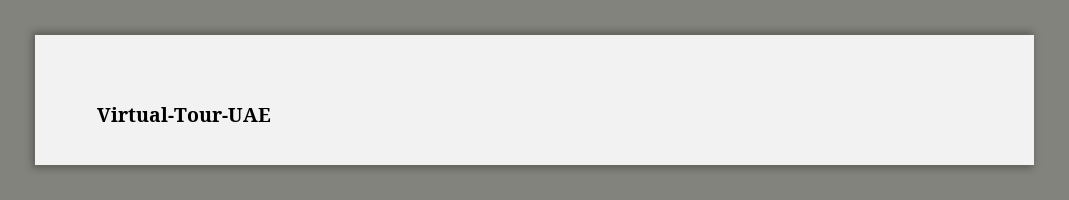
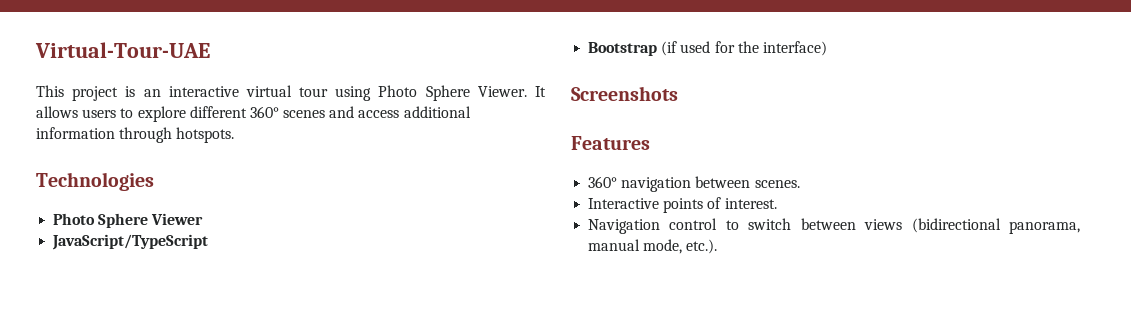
(271, 114) none -> [36,85,546,101] [36,106,471,122] [36,127,235,143] [36,172,154,191] [53,213,204,228] [52,234,209,250] [588,41,827,56] [571,86,678,101] [571,136,650,150] [588,176,800,192] [588,197,777,213] [588,218,1080,234] [588,239,718,254] // This project is an interactive virtual tour using Photo Sphere Viewer. It allows users to explore different 360° scenes and access additional information through hotspots. // Technologies // Photo Sphere Viewer // JavaScript/TypeScript // Bootstrap (if used for the interface) // Screenshots // Features // 360° navigation between scenes. // Interactive points of interest. // Navigation control to switch between views (bidirectional panorama, manual mode, etc.).

